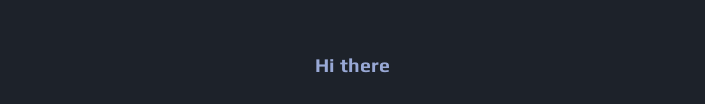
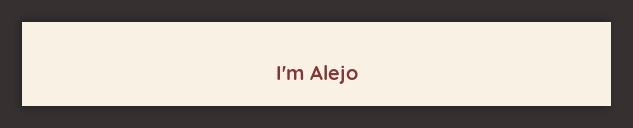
[314,58,391,73] Hi there -> [275,65,358,84] I'm Alejo

